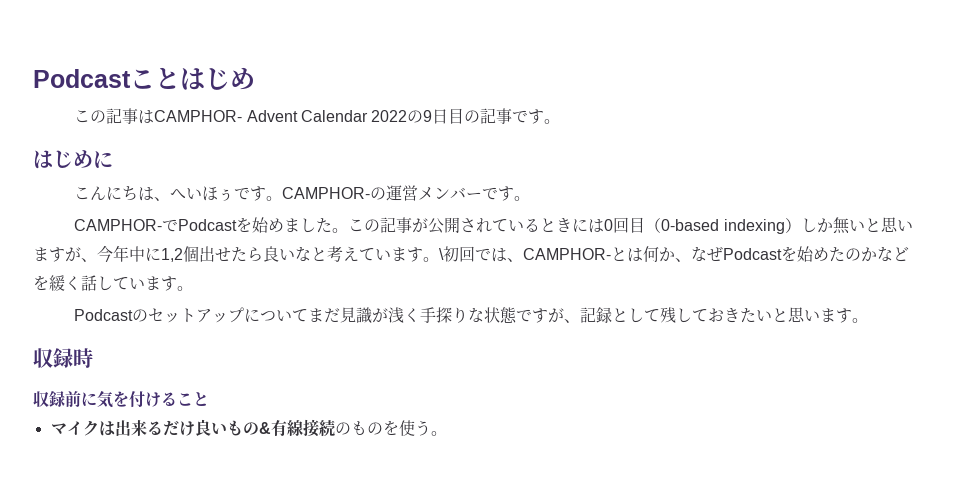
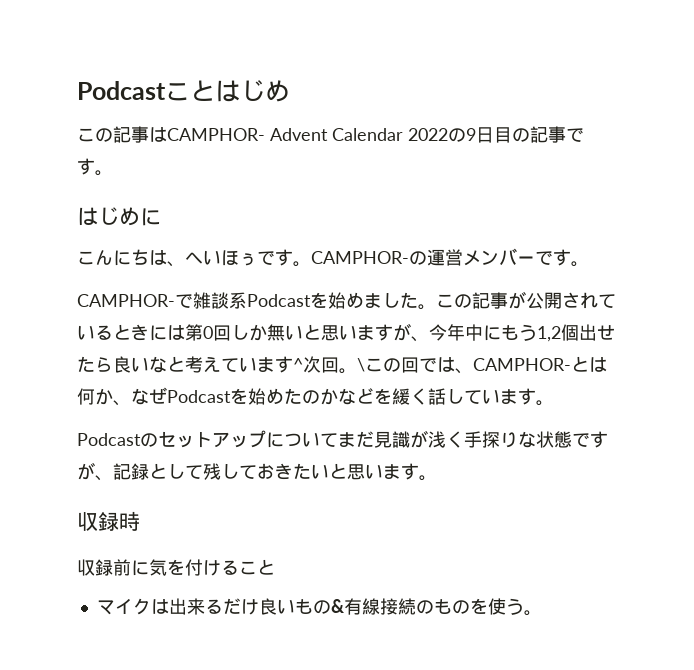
(179, 225) none -> [193,292,247,309] 雑談系
[604,217,801,234] 0回目（0-based indexing） -> [185,324,231,341] 第0回
(161, 254) none -> [501,324,537,341] もう
[423,246,459,262] 。\初 -> [293,356,401,374] ^次回。\この

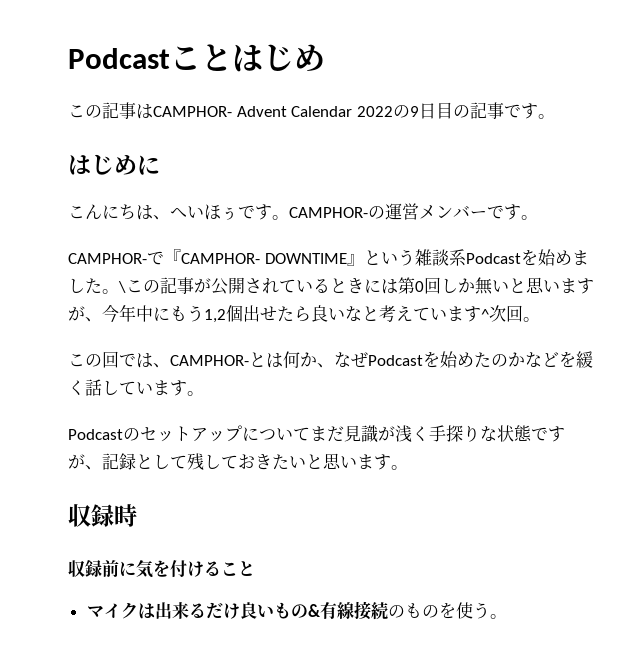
(193, 301) none -> [164,249,415,266] 『CAMPHOR- DOWNTIME』という
(436, 307) none -> [118,281,126,293] \
[357,358,365,372] \ -> (540, 319) //

